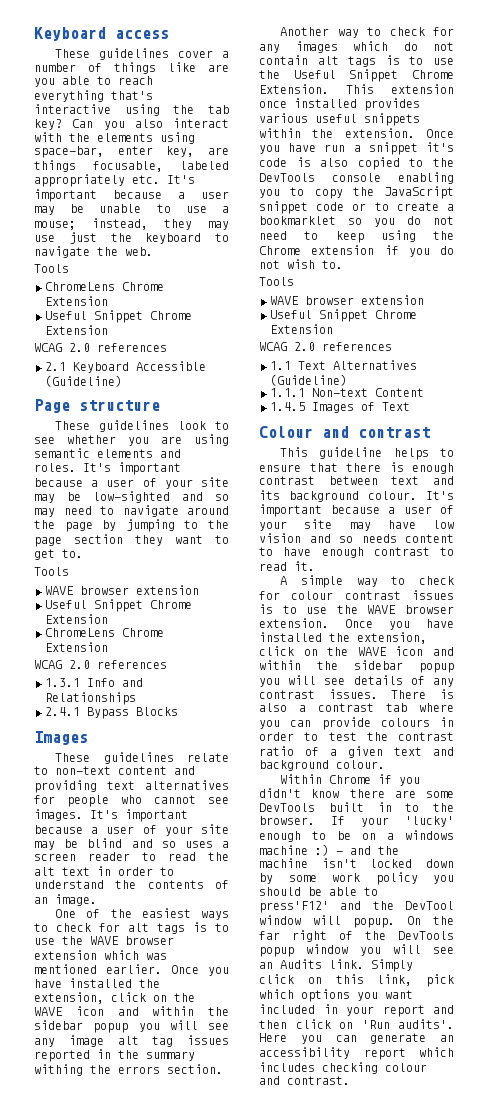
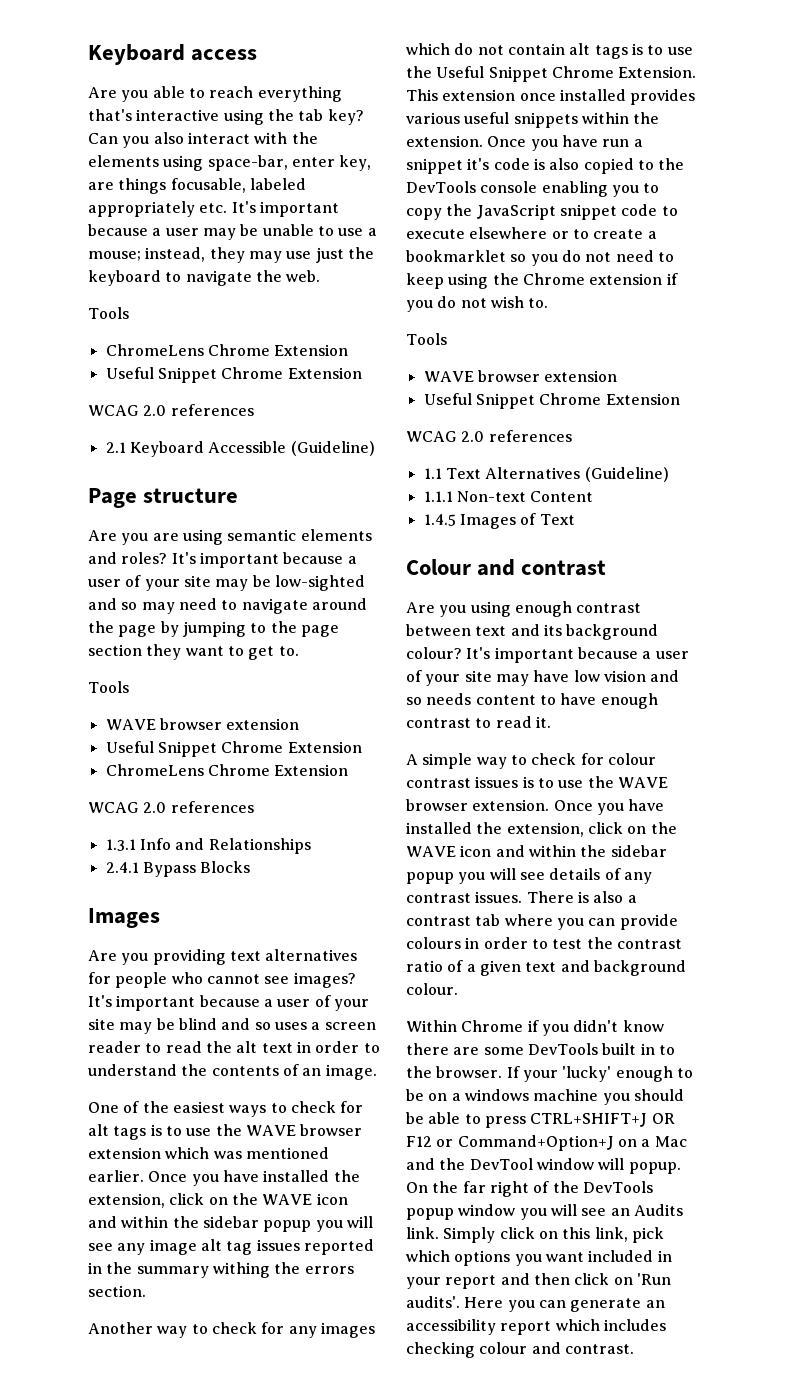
[55,48,229,60] [34,62,229,74] These guidelines cover a number of things like are -> [88,87,117,98] Are
[55,420,229,432] [34,435,116,444] These guidelines look to see whether -> [88,530,117,541] Are
[34,463,76,472] roles. -> [121,552,168,564] roles?
[55,752,229,764] [34,766,195,775] These guidelines relate to non-text content and -> [88,950,149,965] Are you
[34,809,83,821] images. -> [293,972,356,988] images?
(345, 206) none -> [661,206,678,216] [406,227,548,239] to execute elsewhere
[280,447,454,460] [259,462,404,472] This guideline helps to ensure that there is -> [406,601,511,617] Are you using
[368,491,417,500] colour. -> [406,647,462,659] colour?
[315,844,399,856] [259,858,454,868] [259,872,418,885] :) - and the machine isn't locked down by some work policy -> (599, 1095) none
[259,901,329,913] press'F12' -> [484,1113,675,1128] [406,1135,687,1151] press CTRL+SHIFT+J OR F12 or Command+Option+J on a Mac

